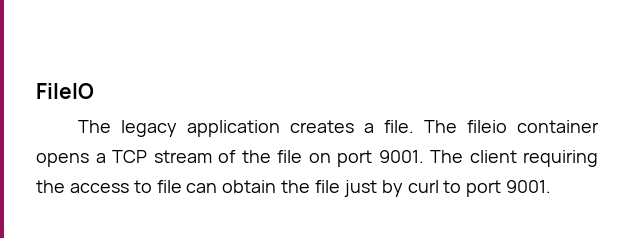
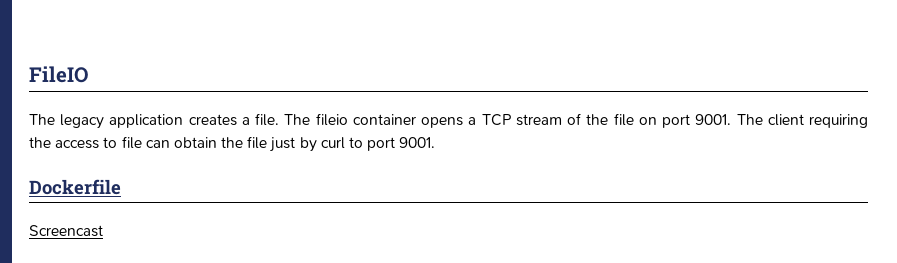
(552, 186) none -> [29,179,121,195] [29,225,103,237] // Dockerfile // Screencast

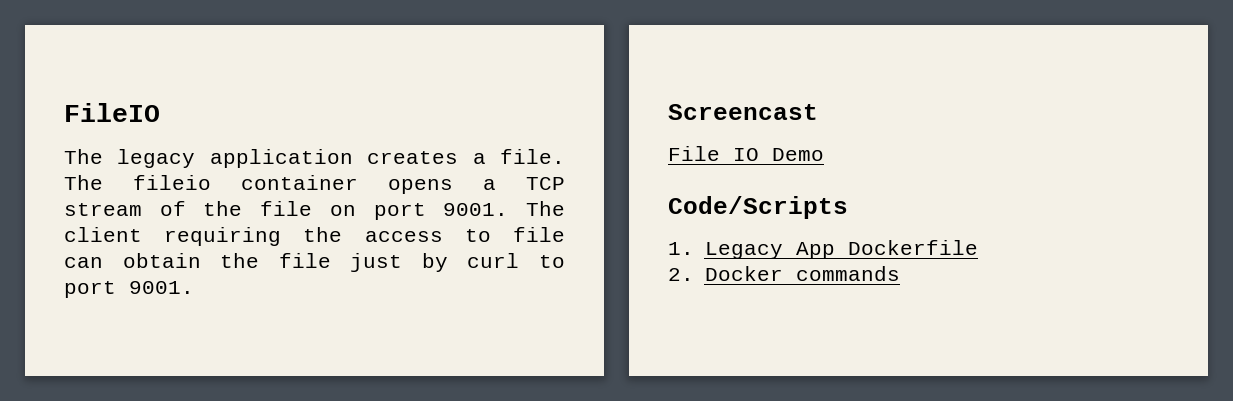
[29,179,121,195] [29,225,103,237] Dockerfile // Screencast -> [668,104,818,120] [668,146,824,161] [668,196,848,219] [668,240,978,259] [668,266,900,281] Screencast // File IO Demo // Code/Scripts // 1. Legacy App Dockerfile // 2. Docker commands

